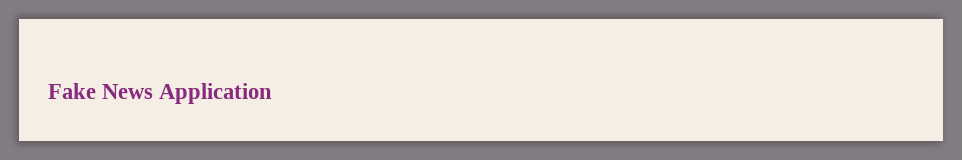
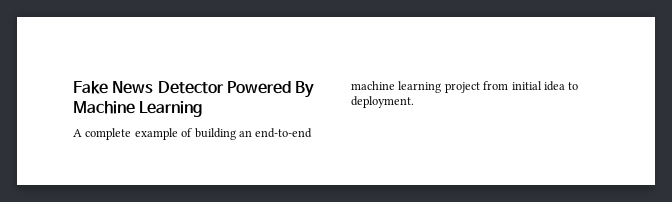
[159,83,273,104] Application -> [157,81,315,98] [73,101,203,117] [73,128,313,140] [351,81,579,93] [351,96,414,108] Detector Powered By Machine Learning // A complete example of building an end-to-end machine learning project from initial idea to deployment.

